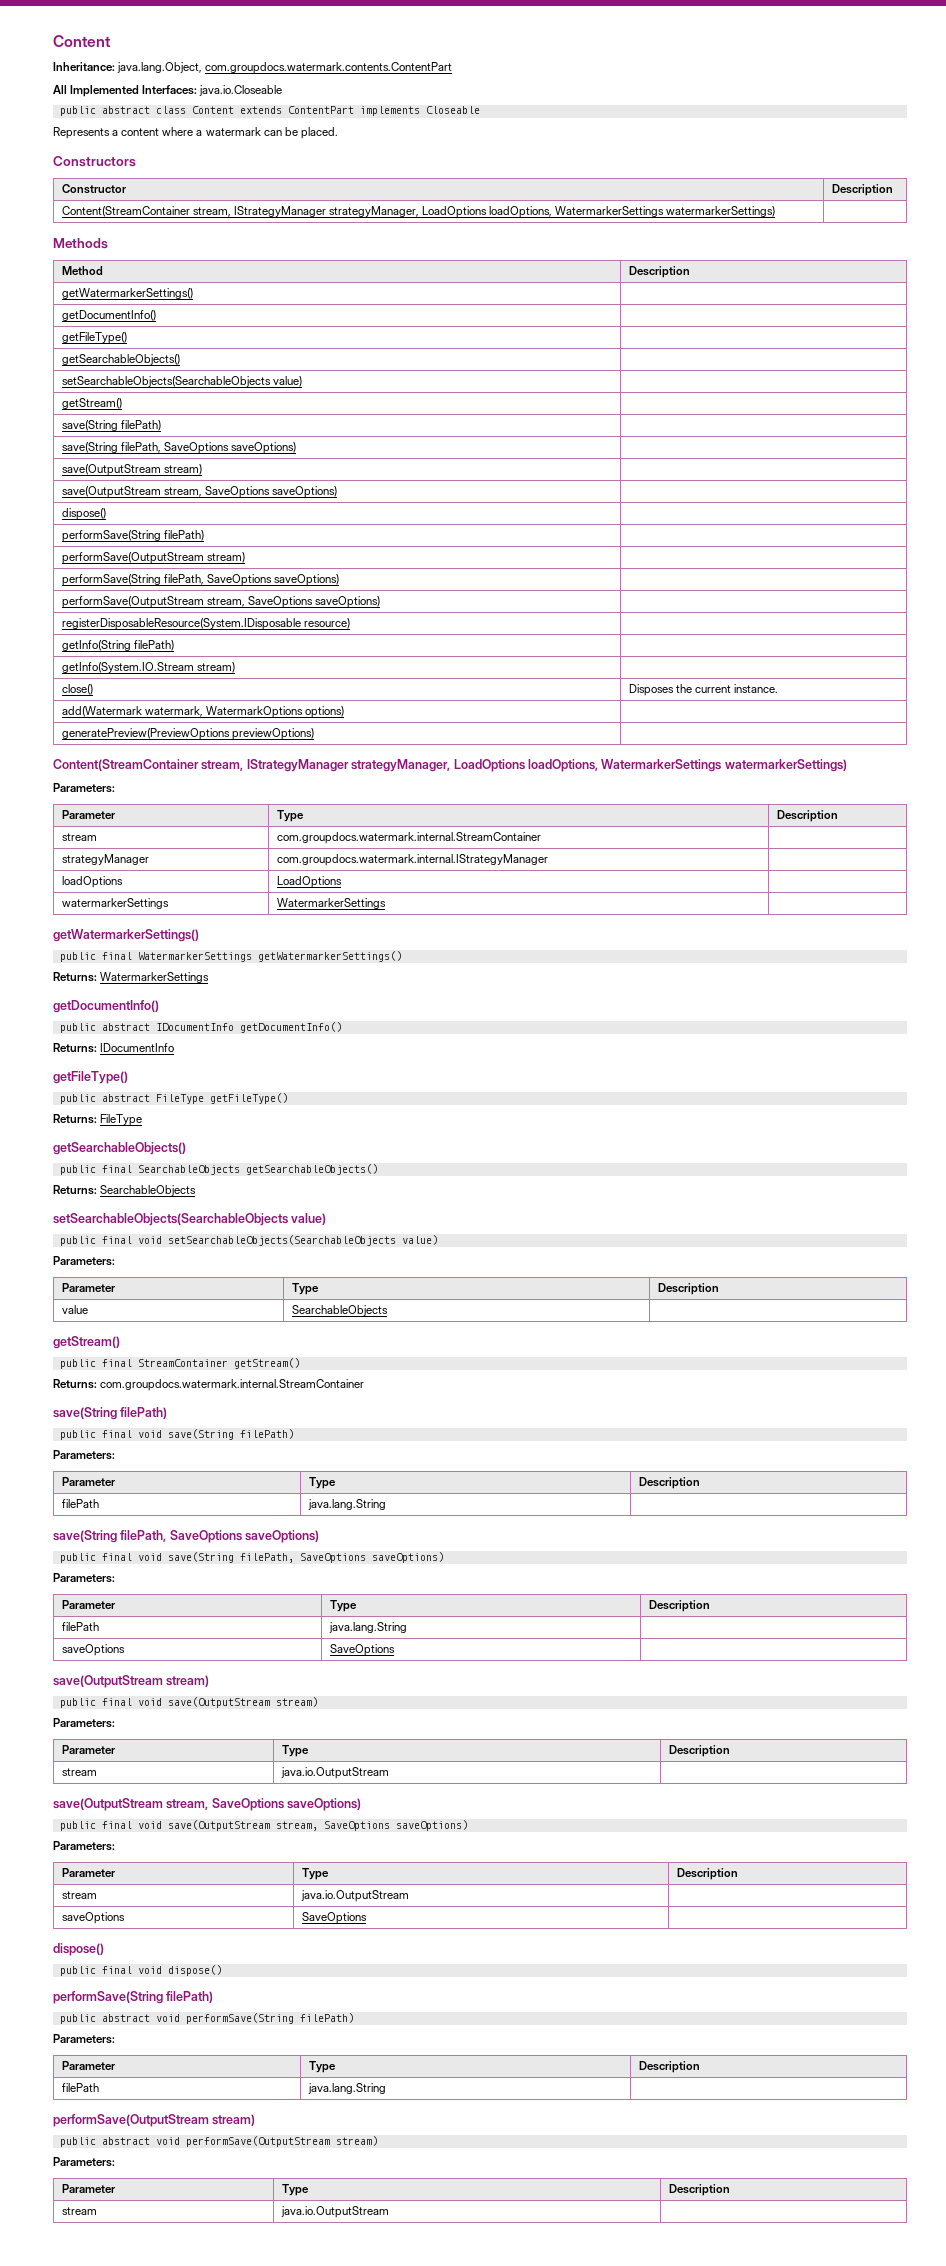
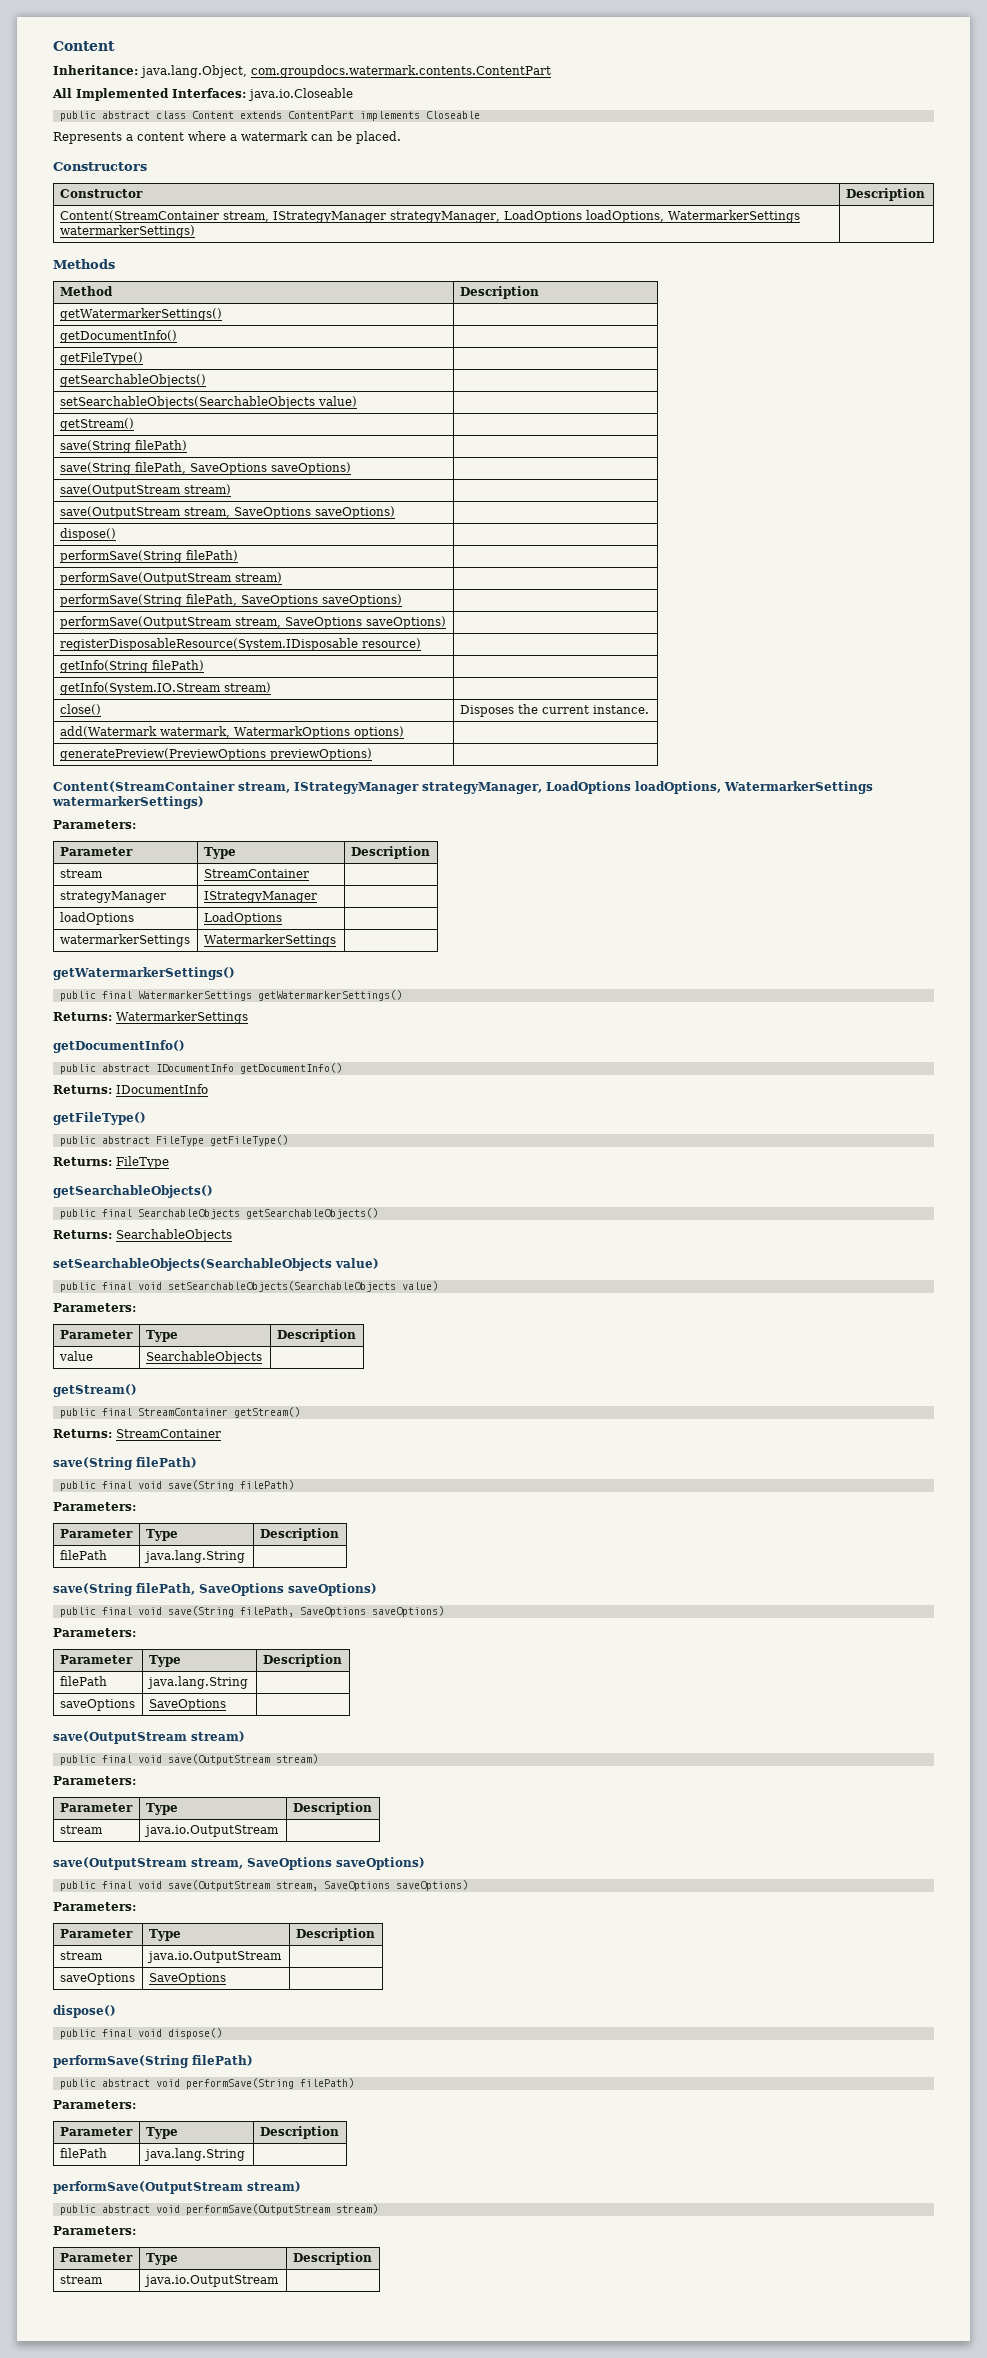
[276,832,541,844] com.groupdocs.watermark.internal.StreamContainer -> [203,869,309,878] StreamContainer
[276,854,548,866] com.groupdocs.watermark.internal.IStrategyManager -> [203,891,317,903] IStrategyManager
[100,1379,365,1391] com.groupdocs.watermark.internal.StreamContainer -> [116,1429,221,1438] StreamContainer

